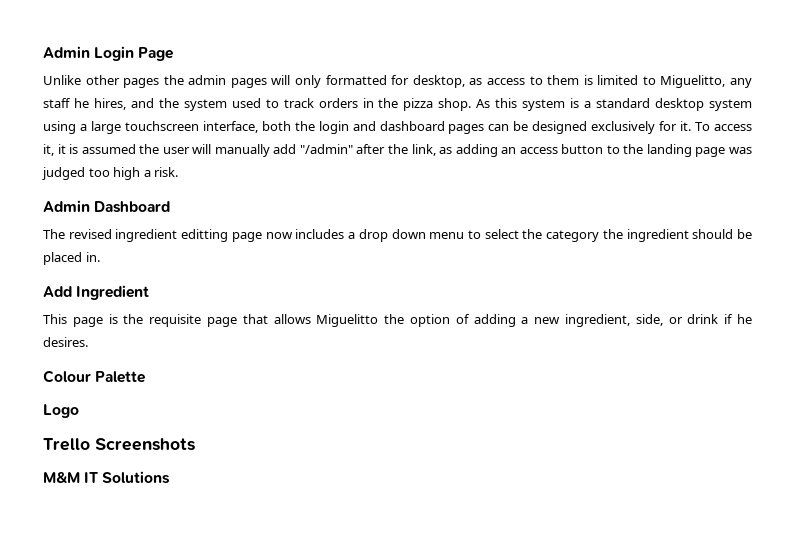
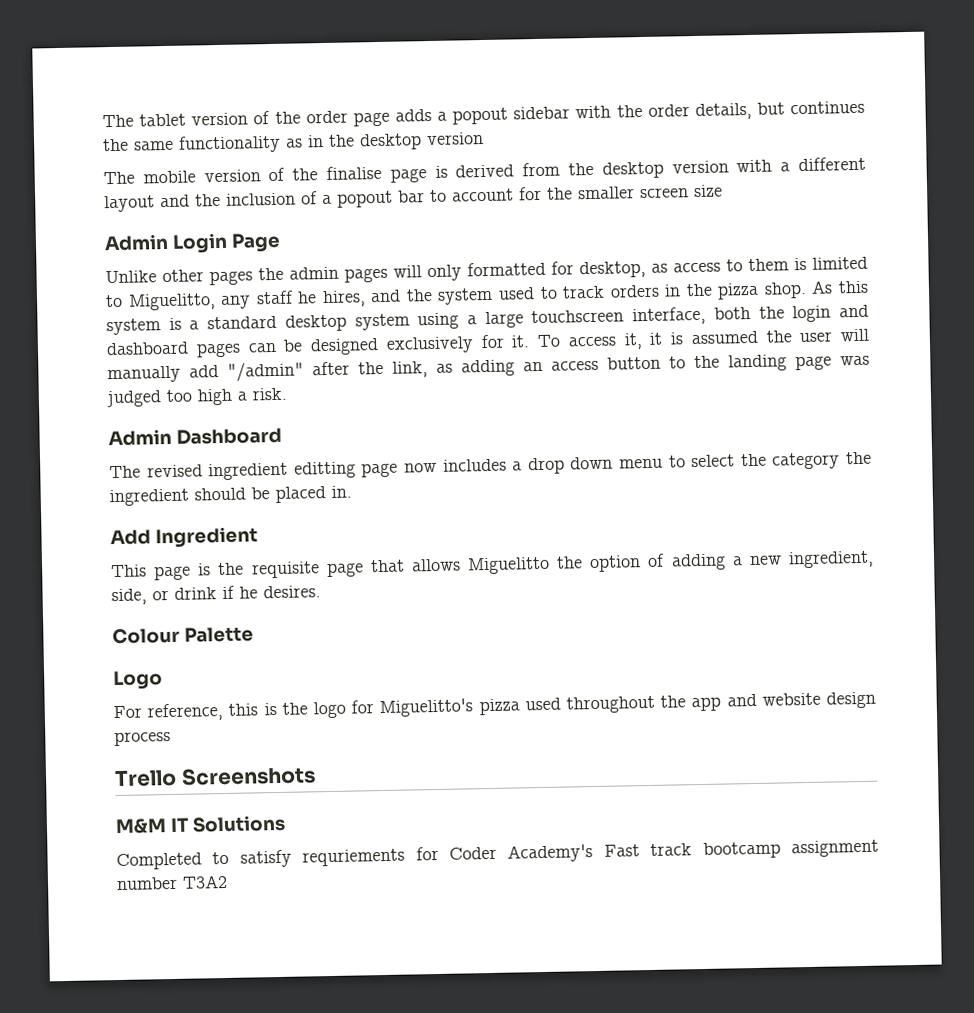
(43, 52) none -> [102,100,865,128] [103,132,484,154] [103,156,866,185] [104,184,723,213] The tablet version of the order page adds a popout sidebar with the order details, but continues the same functionality as in the desktop version // The mobile version of the finalise page is derived from the desktop version with a different layout and the inclusion of a popout bar to account for the smaller screen size //
(79, 411) none -> [113,691,877,722] [114,731,171,747] // For reference, this is the logo for Miguelitto's pizza used throughout the app and website design process
(171, 477) none -> [116,839,879,871] [116,874,228,891] // Completed to satisfy requriements for Coder Academy's Fast track bootcamp assignment number T3A2

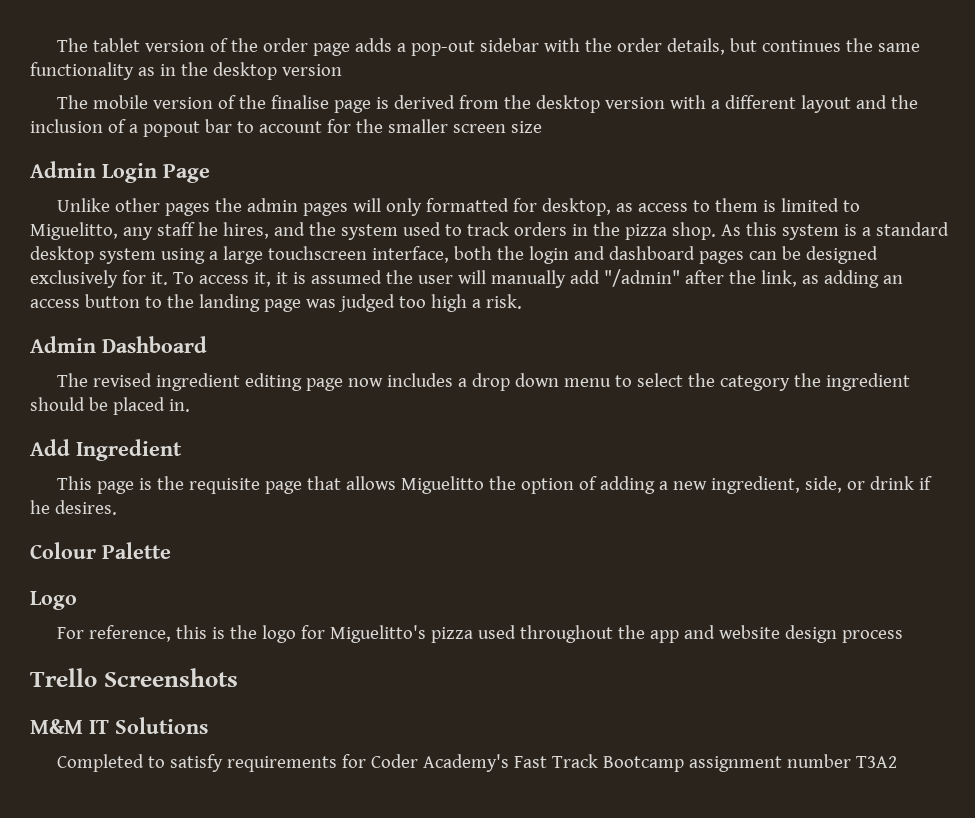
[452,107,509,125] popout -> [411,40,476,56] pop-out
[293,461,356,479] editting -> [245,373,303,391] editing
[302,848,406,867] requriements -> [227,756,338,772] requirements
[650,841,781,859] track bootcamp -> [552,754,685,772] Track Bootcamp

